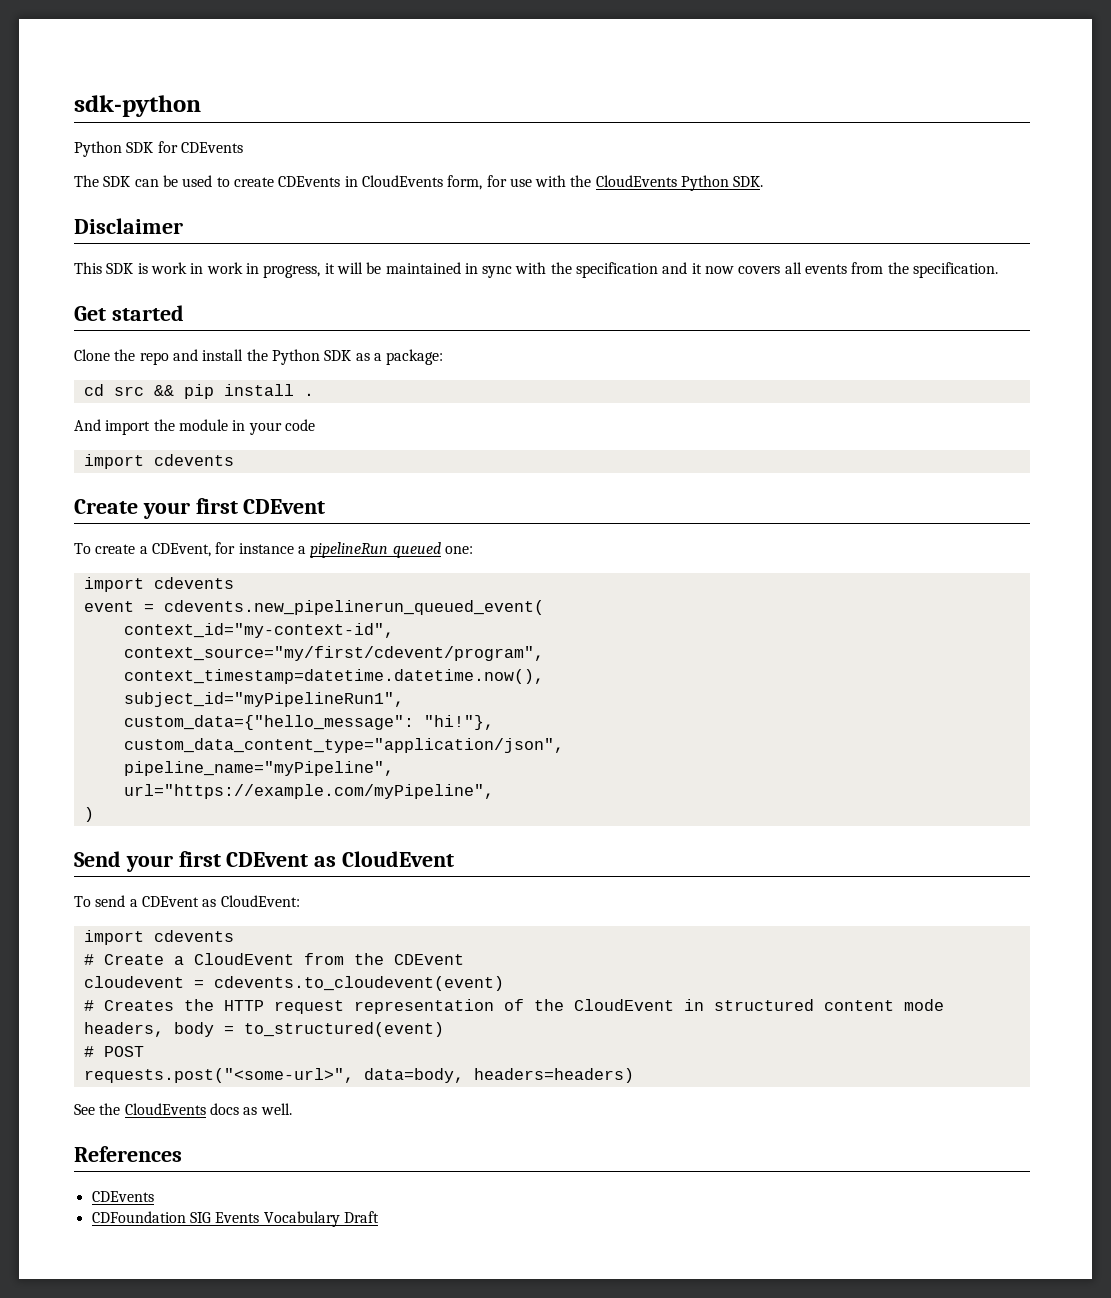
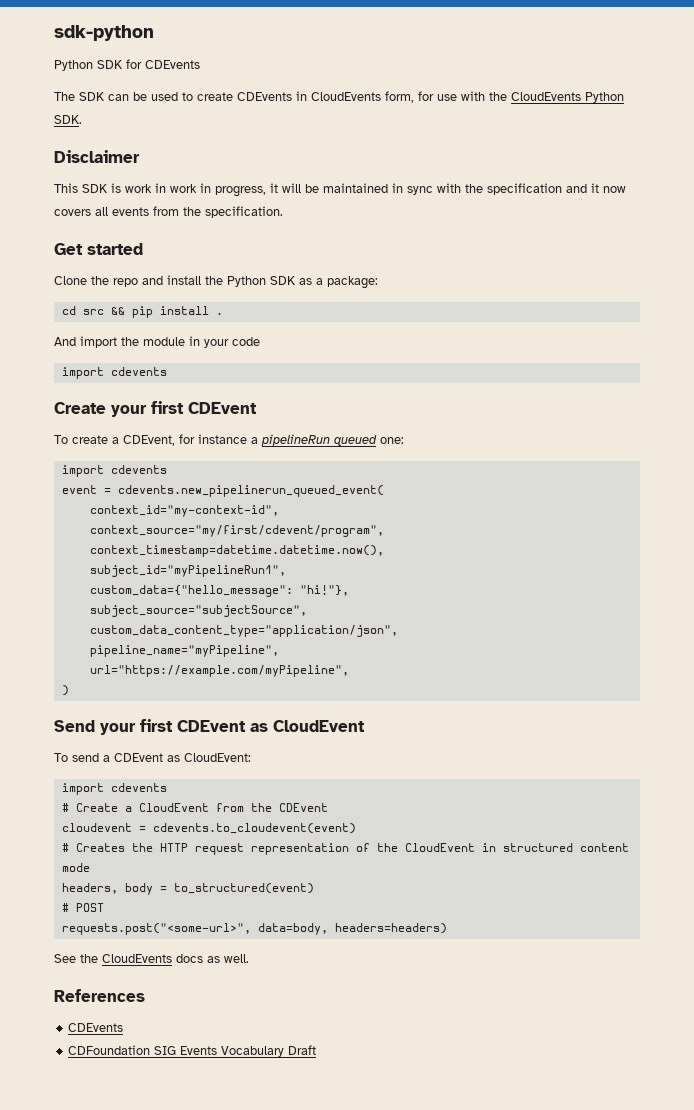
(494, 722) none -> [89,605,307,617] // subject_source="subjectSource",

